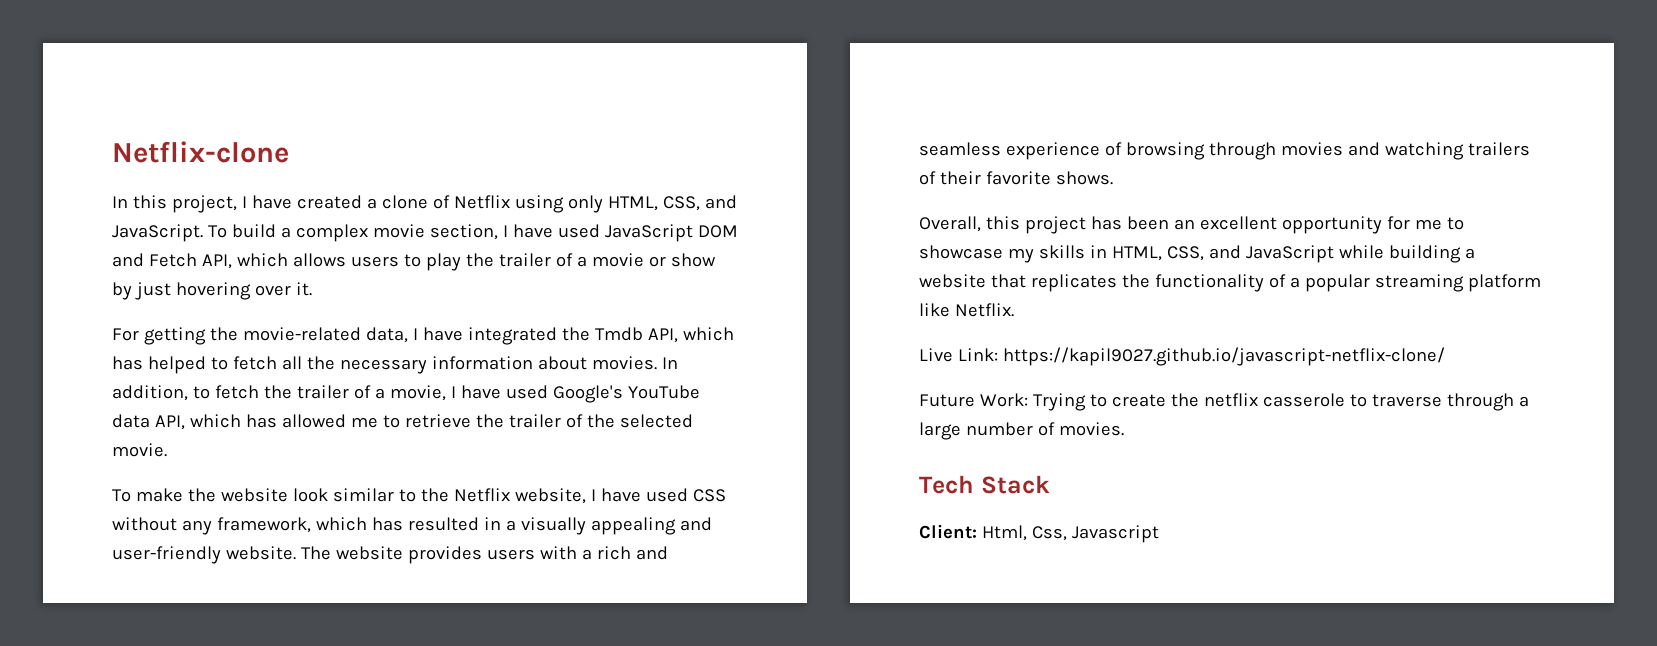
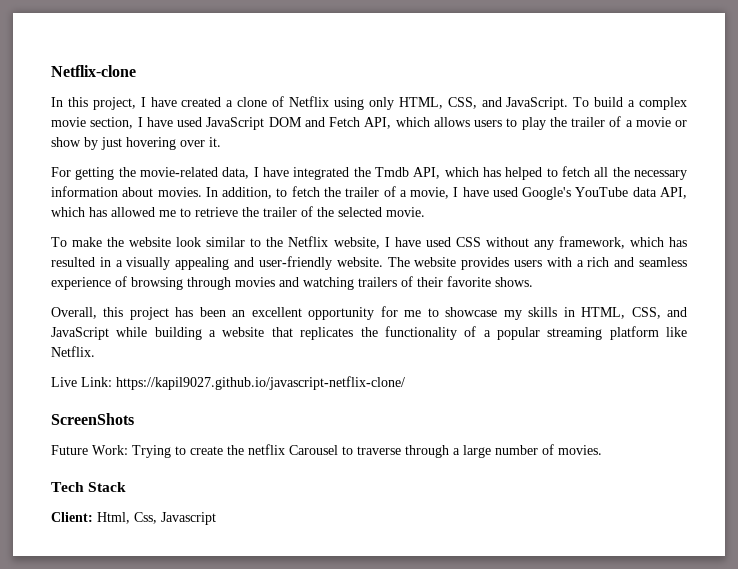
(1445, 356) none -> [51,413,134,425] // ScreenShots
[1262,393,1345,407] casserole -> [289,445,338,455] Carousel

